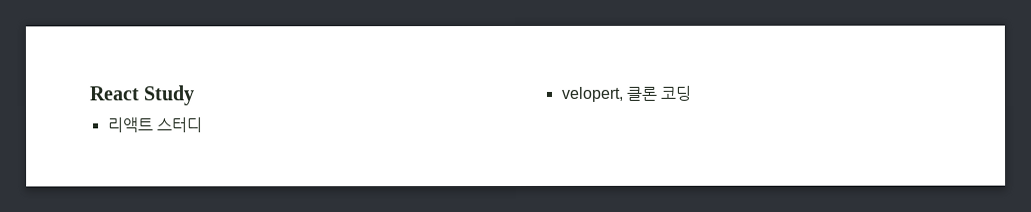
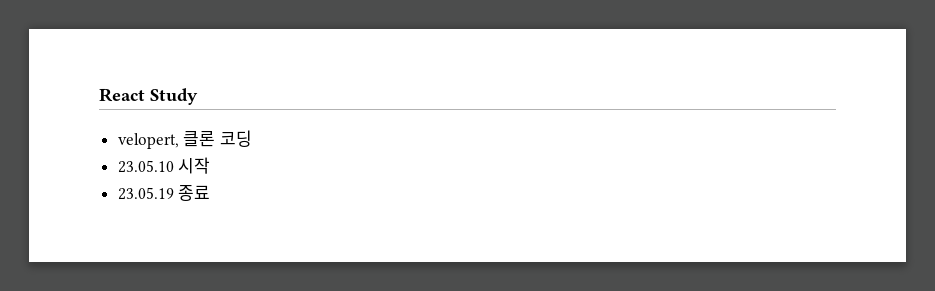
[107,117,203,133] // 리액트 스터디 -> (198, 96) none
(692, 93) none -> [117,157,211,174] [117,185,211,201] // 23.05.10 시작 // 23.05.19 종료

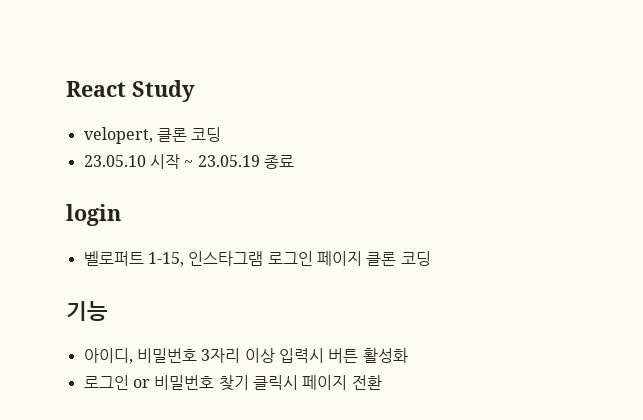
(211, 165) // -> [184,160,194,167] ~
(211, 193) none -> [66,204,121,226] [83,251,431,267] [66,301,108,321] [83,348,408,364] [83,375,382,391] // login // 벨로퍼트 1-15, 인스타그램 로그인 페이지 클론 코딩 // 기능 // 아이디, 비밀번호 3자리 이상 입력시 버튼 활성화 // 로그인 or 비밀번호 찾기 클릭시 페이지 전환

